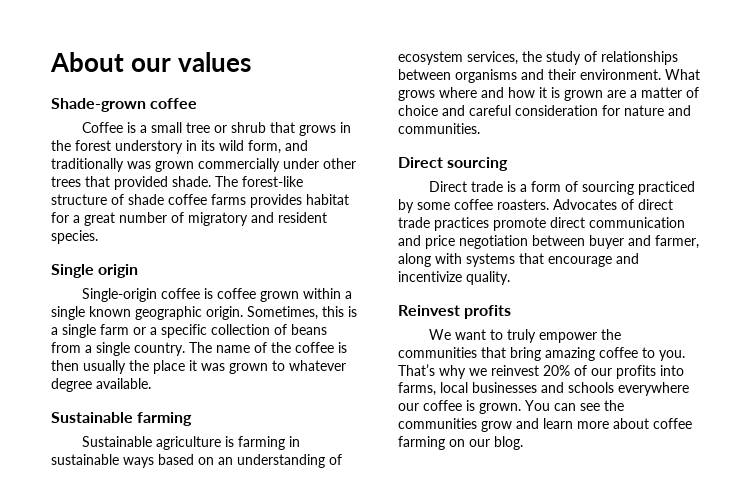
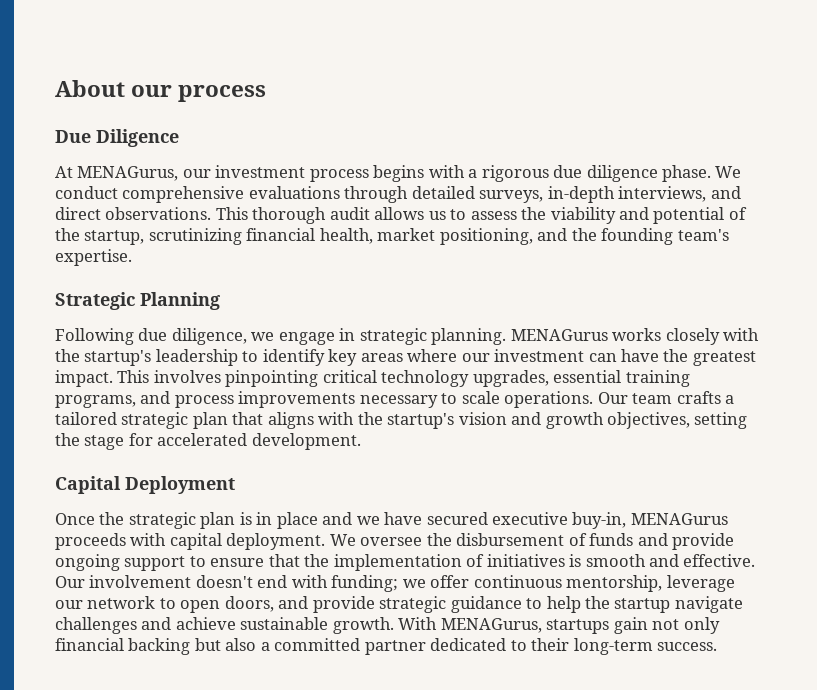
[177,52,251,72] [51,98,198,112] [82,122,352,136] [51,140,308,154] [51,158,356,172] [51,176,303,190] [51,194,349,208] [51,212,327,226] [51,230,98,244] [51,264,139,278] [82,288,353,302] [51,306,357,320] [51,324,327,338] [51,342,347,356] [51,360,346,374] [51,378,151,392] [51,412,193,426] [82,436,301,450] [51,454,342,468] [398,51,678,65] [398,69,700,83] [398,87,699,101] [398,105,691,116] [398,123,480,134] [398,157,509,171] [429,181,696,195] [398,199,673,213] [398,217,685,231] [398,235,699,249] [398,253,639,267] [398,271,510,285] [398,305,512,319] [429,329,622,343] [398,347,685,361] [398,364,684,379] [398,382,689,396] [398,400,624,414] [398,418,692,432] [398,436,523,450] values // Shade-grown coffee // Coffee is a small tree or shrub that grows in the forest understory in its wild form, and traditionally was grown commercially under other trees that provided shade. The forest-like structure of shade coffee farms provides habitat for a great number of migratory and resident species. // Single origin // Single-origin coffee is coffee grown within a single known geographic origin. Sometimes, this is a single farm or a specific collection of beans from a single country. The name of the coffee is then usually the place it was grown to whatever degree available. // Sustainable farming // Sustainable agriculture is farming in sustainable ways based on an understanding of ecosystem services, the study of relationships between organisms and their environment. What grows where and how it is grown are a matter of choice and careful consideration for nature and communities. // Direct sourcing // Direct trade is a form of sourcing practiced by some coffee roasters. Advocates of direct trade practices promote direct communication and price negotiation between buyer and farmer, along with systems that encourage and incentivize quality. // Reinvest profits // We want to truly empower the communities that bring amazing coffee to you. That’s why we reinvest 20% of our profits into farms, local businesses and schools everywhere our coffee is grown. You can see the communities grow and learn more about coffee farming on our blog. -> [178,85,267,102] [55,129,179,147] [55,165,742,182] [55,186,741,203] [55,207,747,224] [55,228,729,245] [55,249,132,266] [55,292,220,310] [55,328,760,345] [55,349,756,366] [55,370,690,387] [55,391,735,408] [55,412,748,429] [55,433,361,450] [55,476,235,494] [55,512,728,529] [55,533,735,550] [55,554,756,571] [55,575,735,592] [55,596,743,613] [55,617,720,634] [55,638,718,655] process // Due Diligence // At MENAGurus, our investment process begins with a rigorous due diligence phase. We conduct comprehensive evaluations through detailed surveys, in-depth interviews, and direct observations. This thorough audit allows us to assess the viability and potential of the startup, scrutinizing financial health, market positioning, and the founding team's expertise. // Strategic Planning // Following due diligence, we engage in strategic planning. MENAGurus works closely with the startup's leadership to identify key areas where our investment can have the greatest impact. This involves pinpointing critical technology upgrades, essential training programs, and process improvements necessary to scale operations. Our team crafts a tailored strategic plan that aligns with the startup's vision and growth objectives, setting the stage for accelerated development. // Capital Deployment // Once the strategic plan is in place and we have secured executive buy-in, MENAGurus proceeds with capital deployment. We oversee the disbursement of funds and provide ongoing support to ensure that the implementation of initiatives is smooth and effective. Our involvement doesn't end with funding; we offer continuous mentorship, leverage our network to open doors, and provide strategic guidance to help the startup navigate challenges and achieve sustainable growth. With MENAGurus, startups gain not only financial backing but also a committed partner dedicated to their long-term success.

